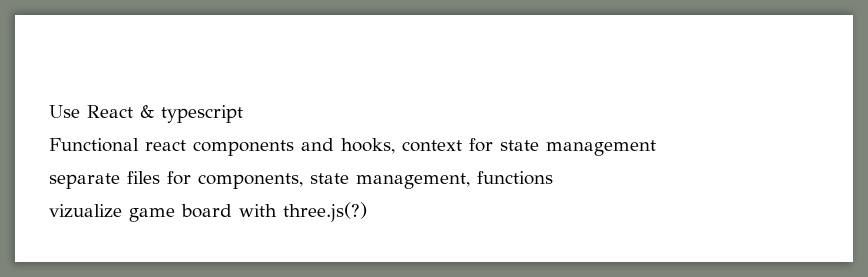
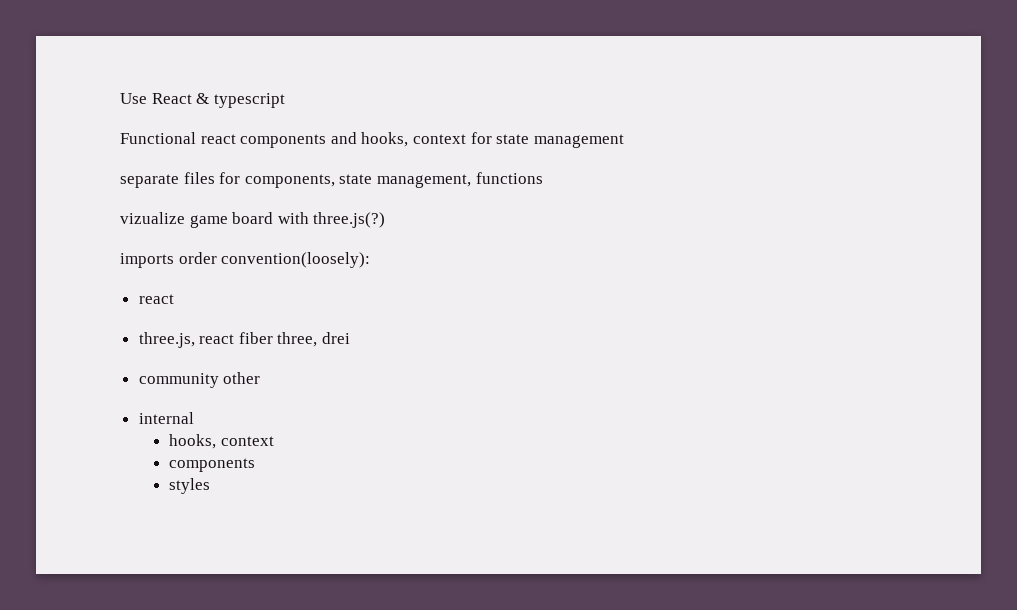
(367, 212) none -> [120,252,371,268] [138,294,174,304] [138,332,351,348] [138,372,261,388] [138,412,194,424] [169,434,275,449] [169,458,256,472] [169,478,211,494] // imports order convention(loosely): // react // three.js, react fiber three, drei // community other // internal // hooks, context // components // styles

